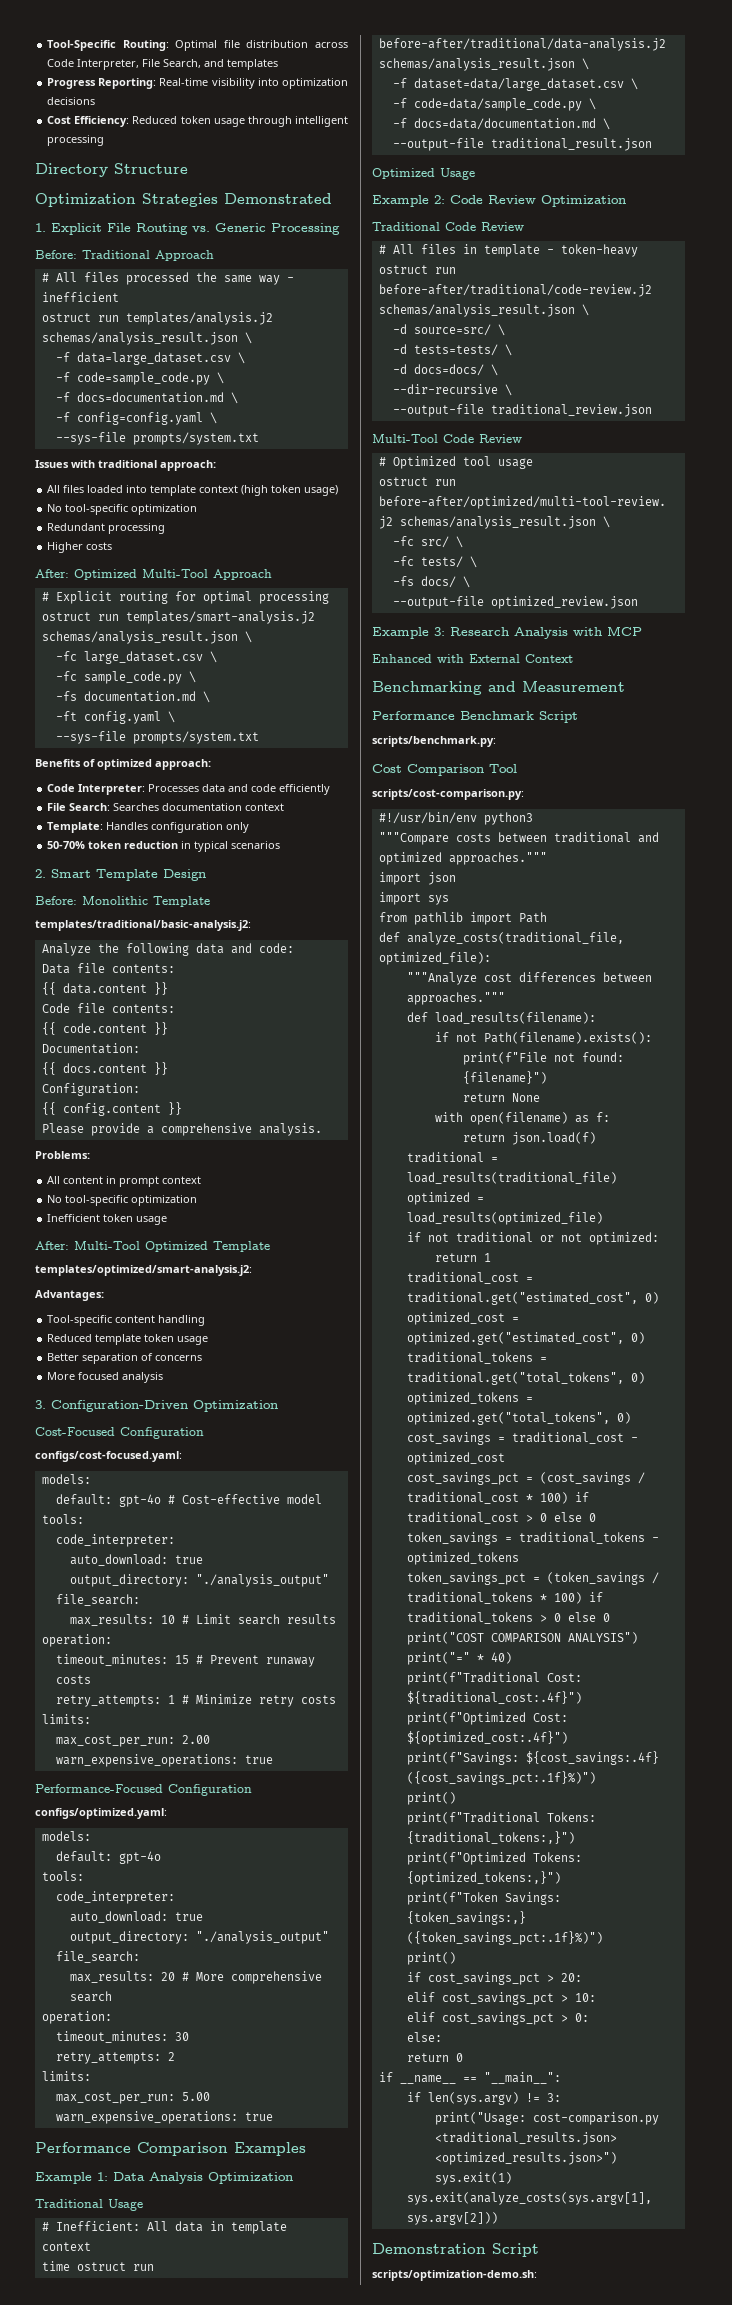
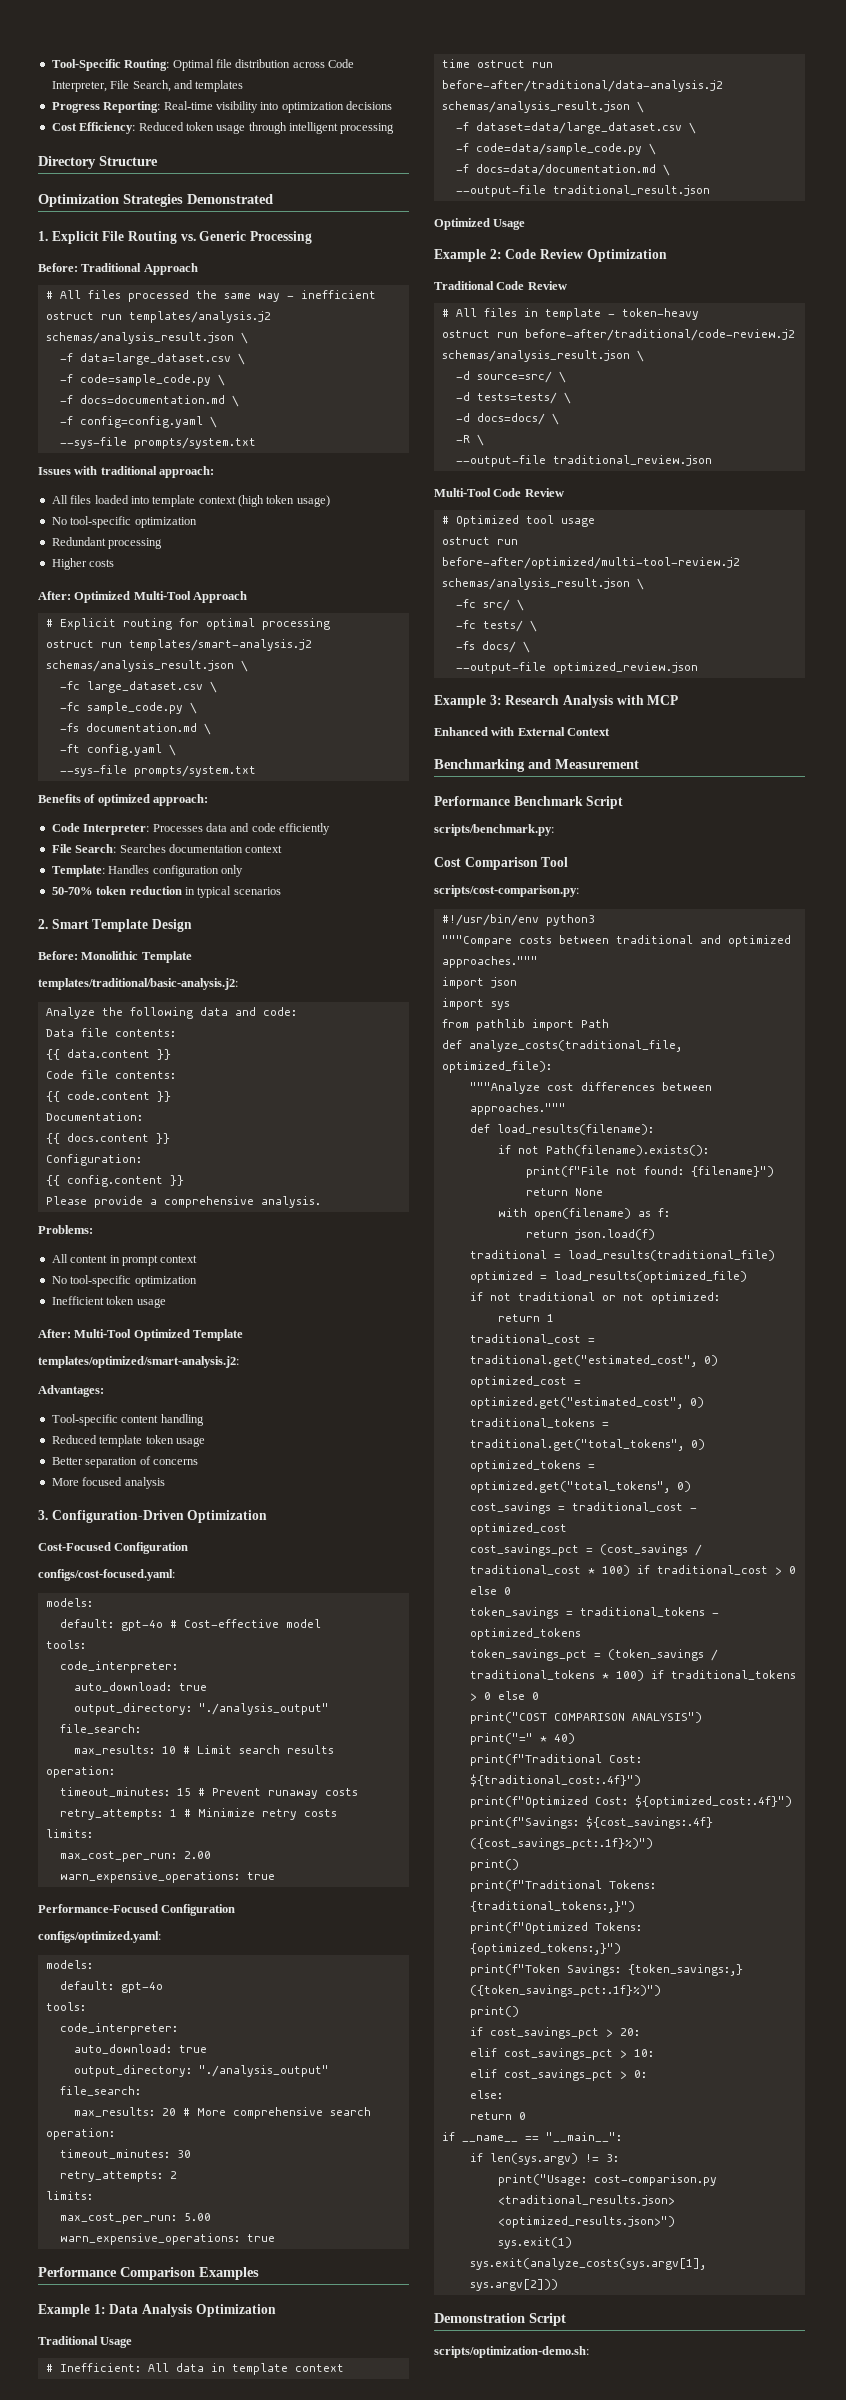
[392,384,498,394] --dir-recursive -> [455,435,470,443] -R

